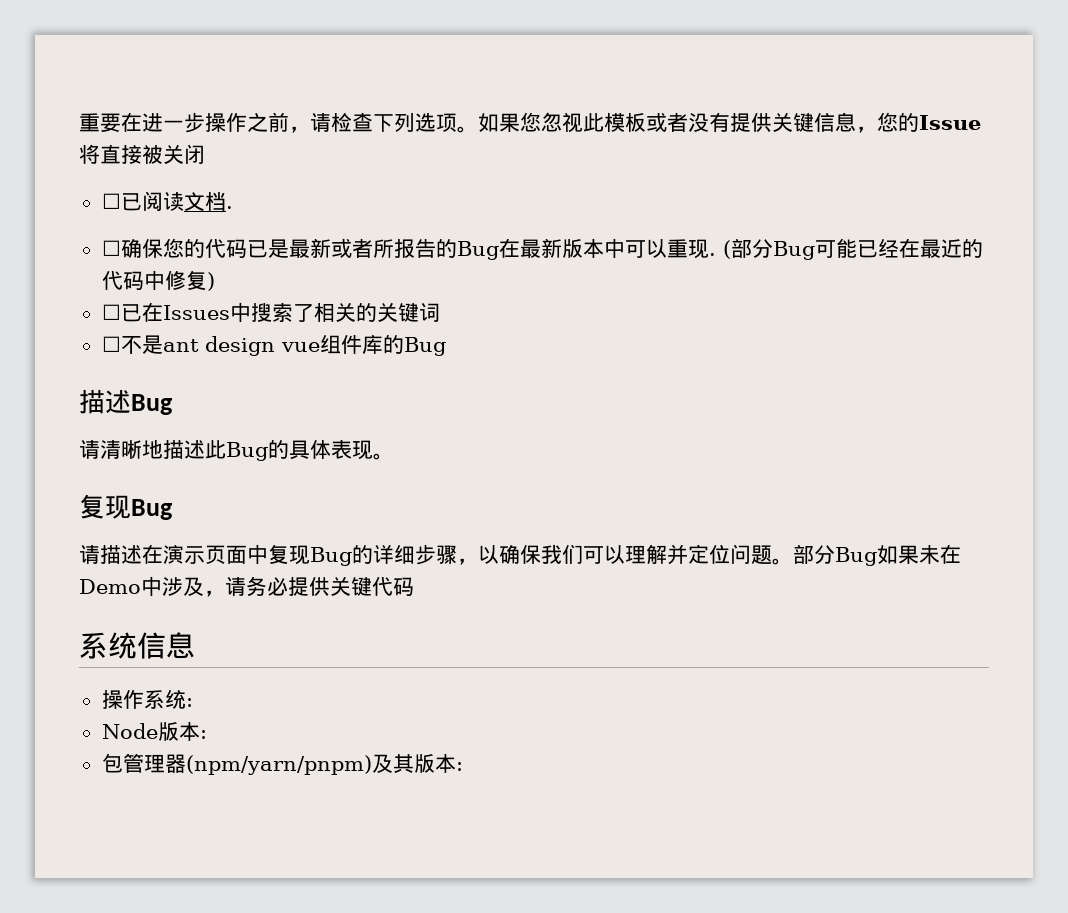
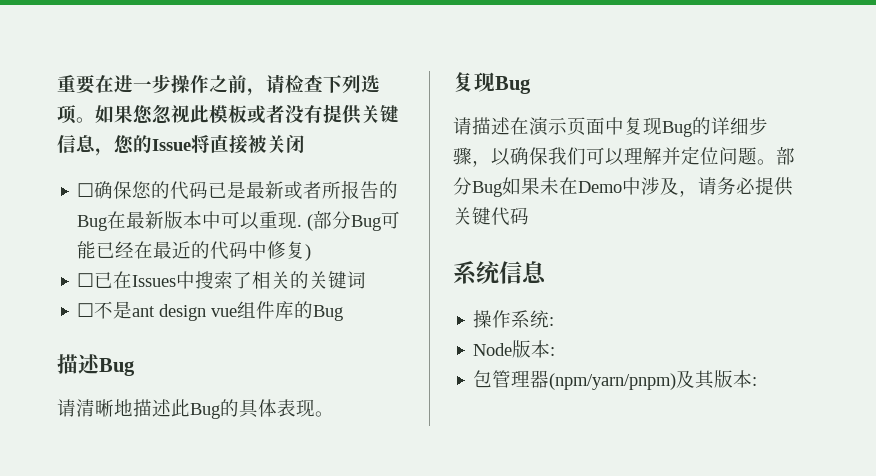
[101,191,233,212] // ☐已阅读文档. -> (305, 143) none

